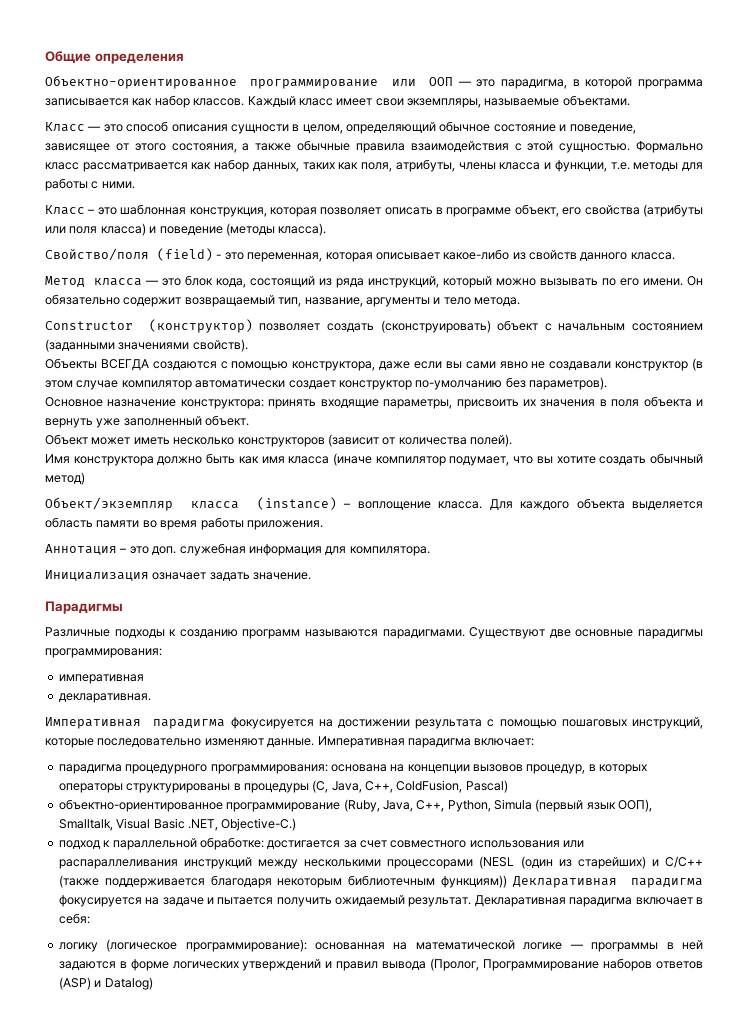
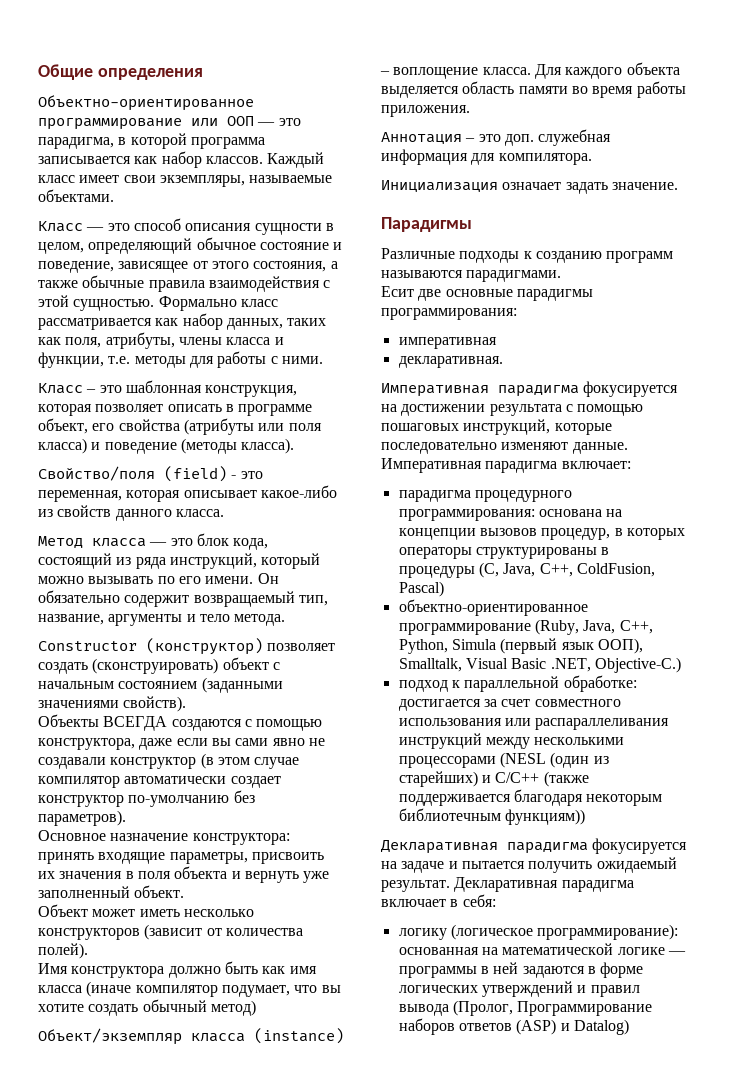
[469,627,546,639] Существуют -> [381,286,414,297] // Есит
(508, 881) none -> (585, 817) //

